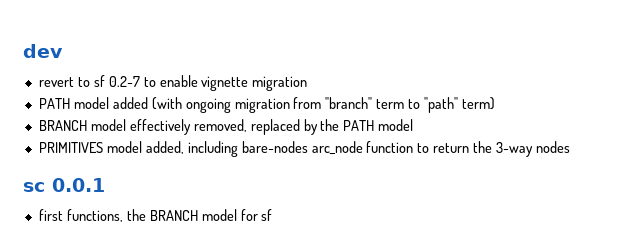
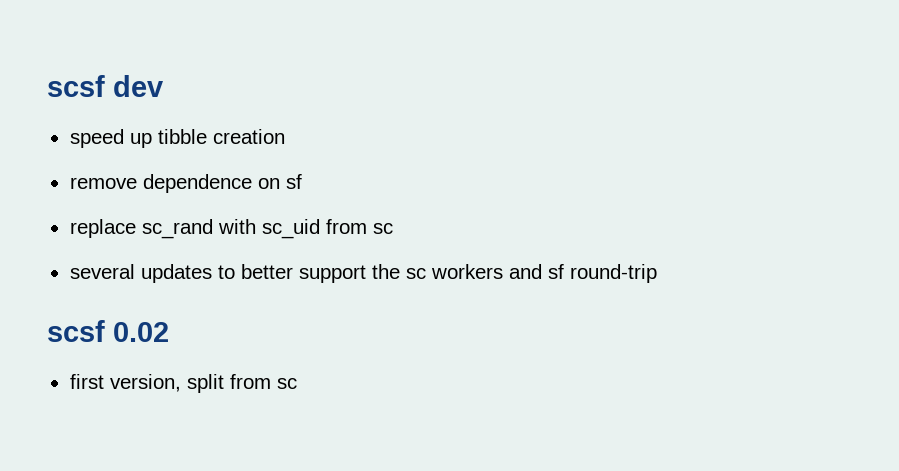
(23, 51) none -> [47,75,105,97] scsf
[38,75,308,91] [38,97,496,113] [38,119,414,135] [38,141,571,157] [23,178,105,192] [38,209,273,222] revert to sf 0.2-7 to enable vignette migration // PATH model added (with ongoing migration from "branch" term to "path" term) // BRANCH model effectively removed, replaced by the PATH model // PRIMITIVES model added, including bare-nodes arc_node function to return the 3-way nodes // sc 0.0.1 // first functions, the BRANCH model for sf -> [69,129,285,148] [69,174,302,193] [69,219,393,239] [69,264,657,283] [47,320,169,342] [69,374,297,393] speed up tibble creation // remove dependence on sf // replace sc_rand with sc_uid from sc // several updates to better support the sc workers and sf round-trip // scsf 0.02 // first version, split from sc

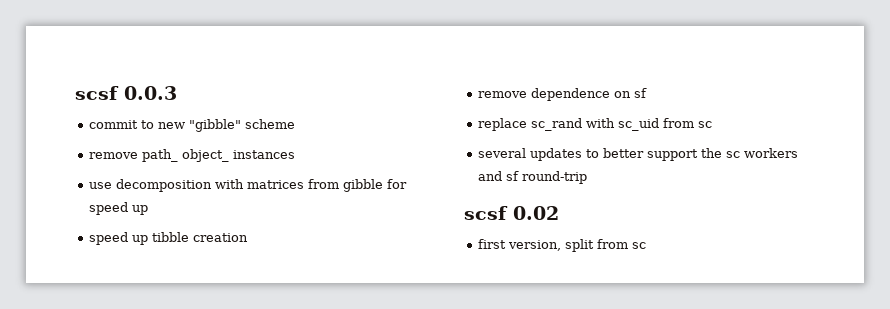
[47,75,163,97] scsf dev -> [75,86,177,100] [89,119,296,132] [89,149,296,162] [89,179,408,192] [89,202,149,215] scsf 0.0.3 // commit to new "gibble" scheme // remove path_ object_ instances // use decomposition with matrices from gibble for speed up

